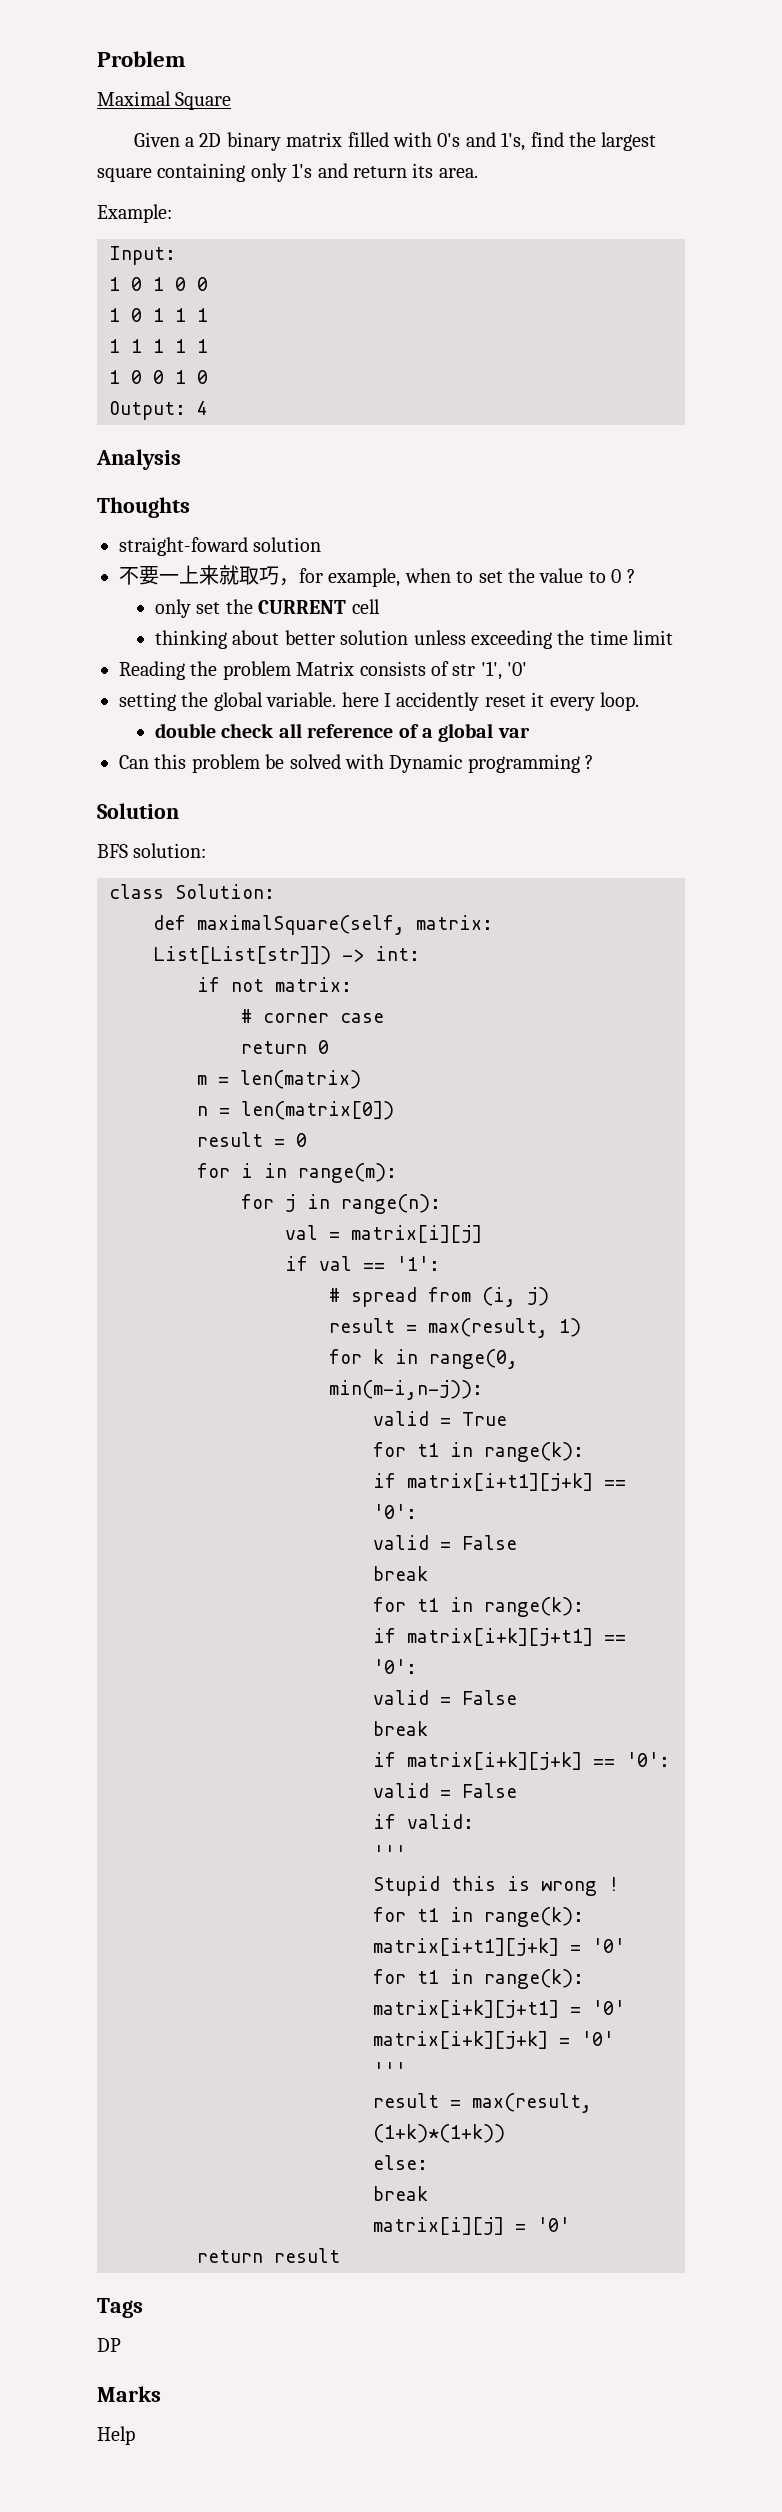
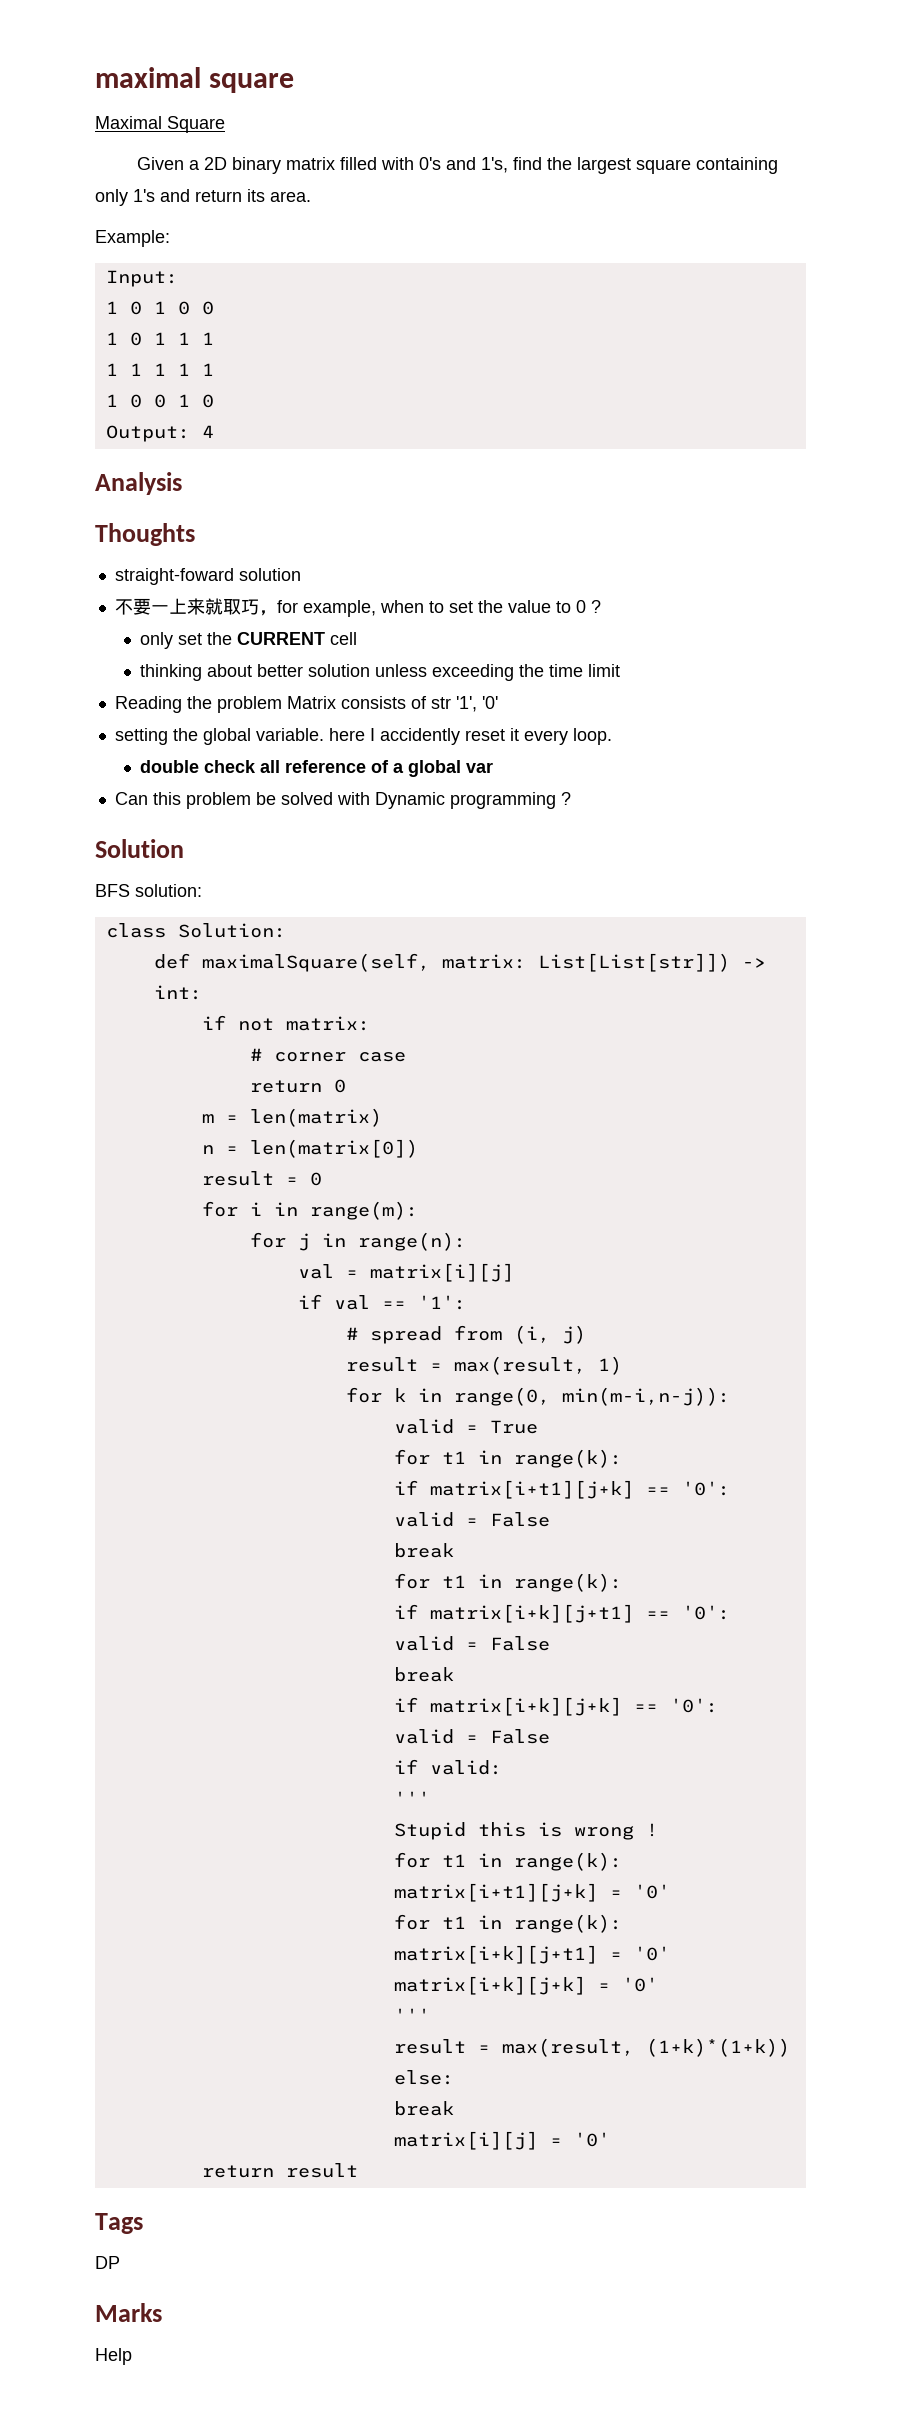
[97,51,186,67] Problem -> [95,67,295,93] maximal square

